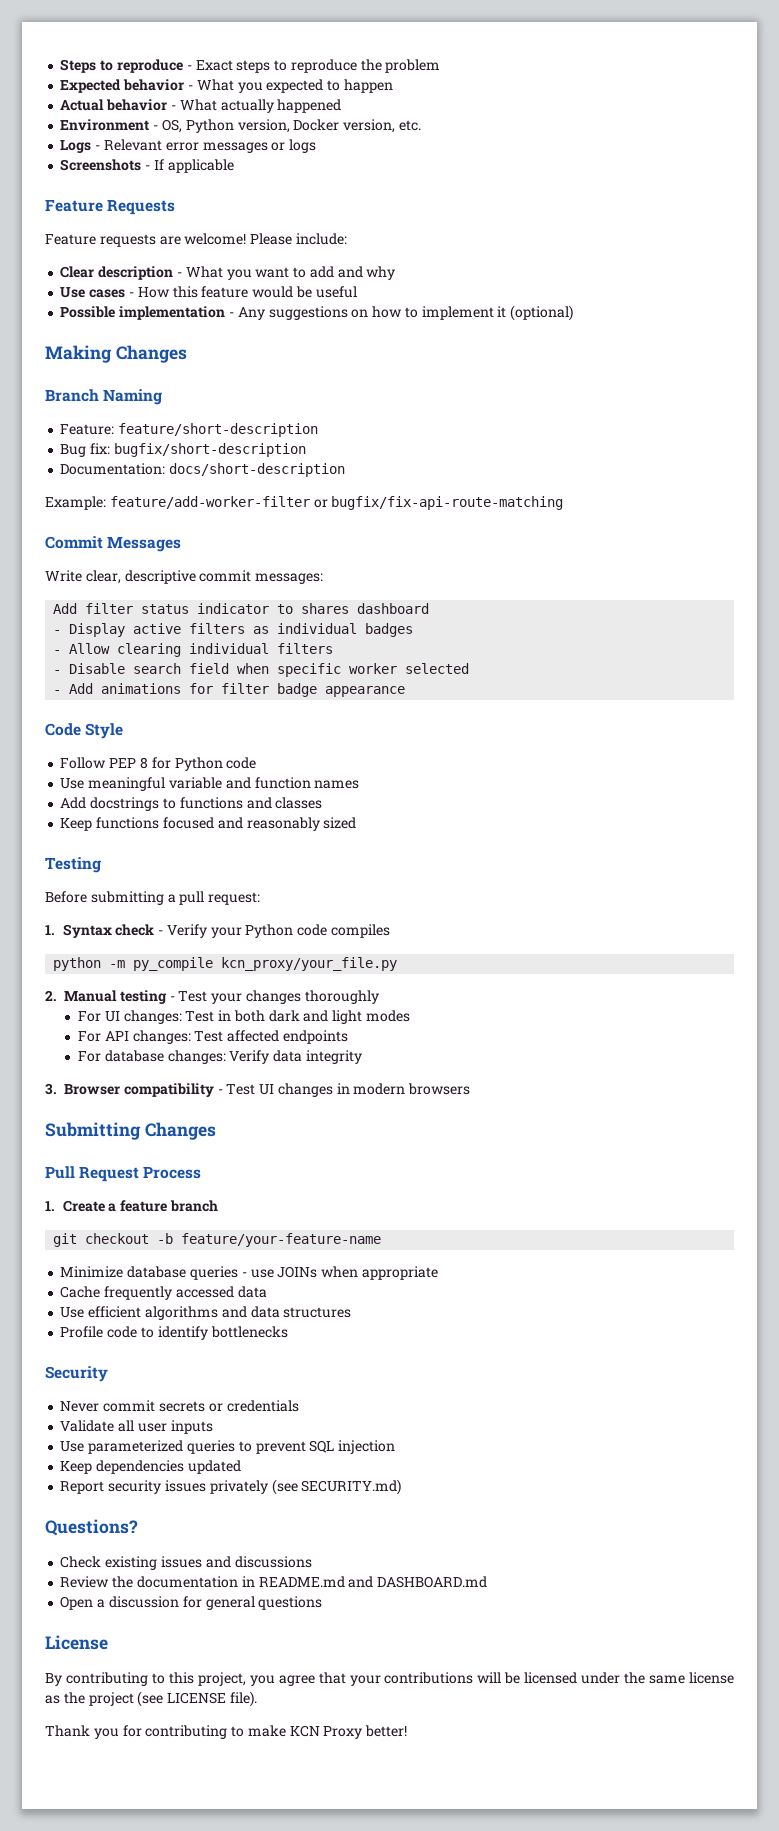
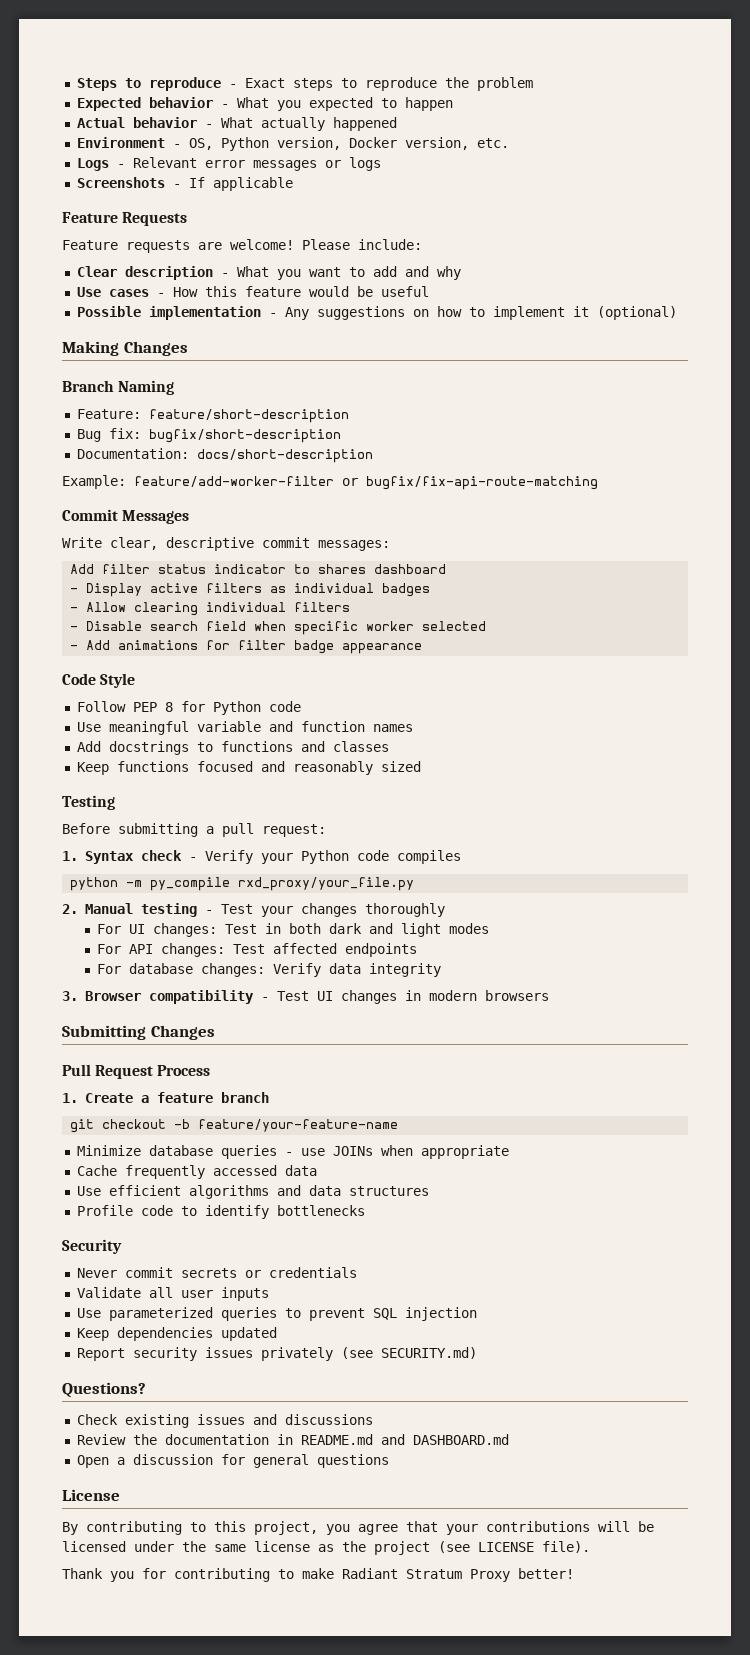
[221,957,398,971] kcn_proxy/your_file.py -> [238,877,415,891] rxd_proxy/your_file.py
[289,1725,320,1737] KCN -> [342,1568,462,1579] Radiant Stratum

